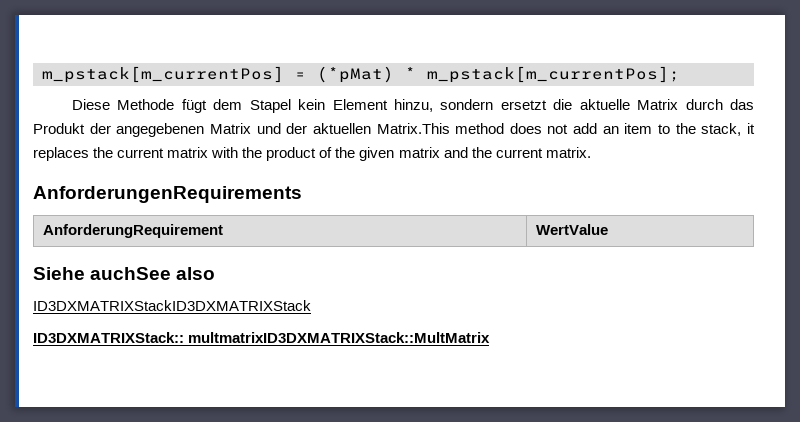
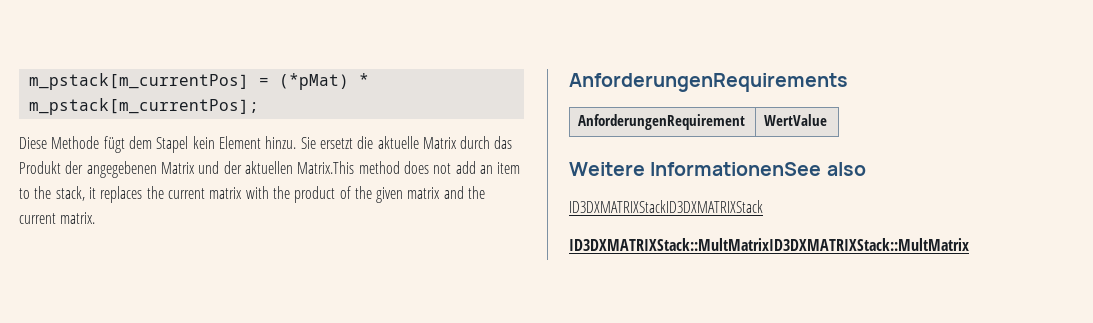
[393,99,494,112] hinzu, sondern -> [265,136,316,149] hinzu. Sie
[42,224,223,238] AnforderungRequirement -> [578,114,746,130] AnforderungenRequirement
[33,267,172,280] Siehe auchSee -> [569,162,822,176] Weitere InformationenSee
[33,332,491,343] ID3DXMATRIXStack:: multmatrixID3DXMATRIXStack::MultMatrix -> [569,238,969,251] ID3DXMATRIXStack::MultMatrixID3DXMATRIXStack::MultMatrix

